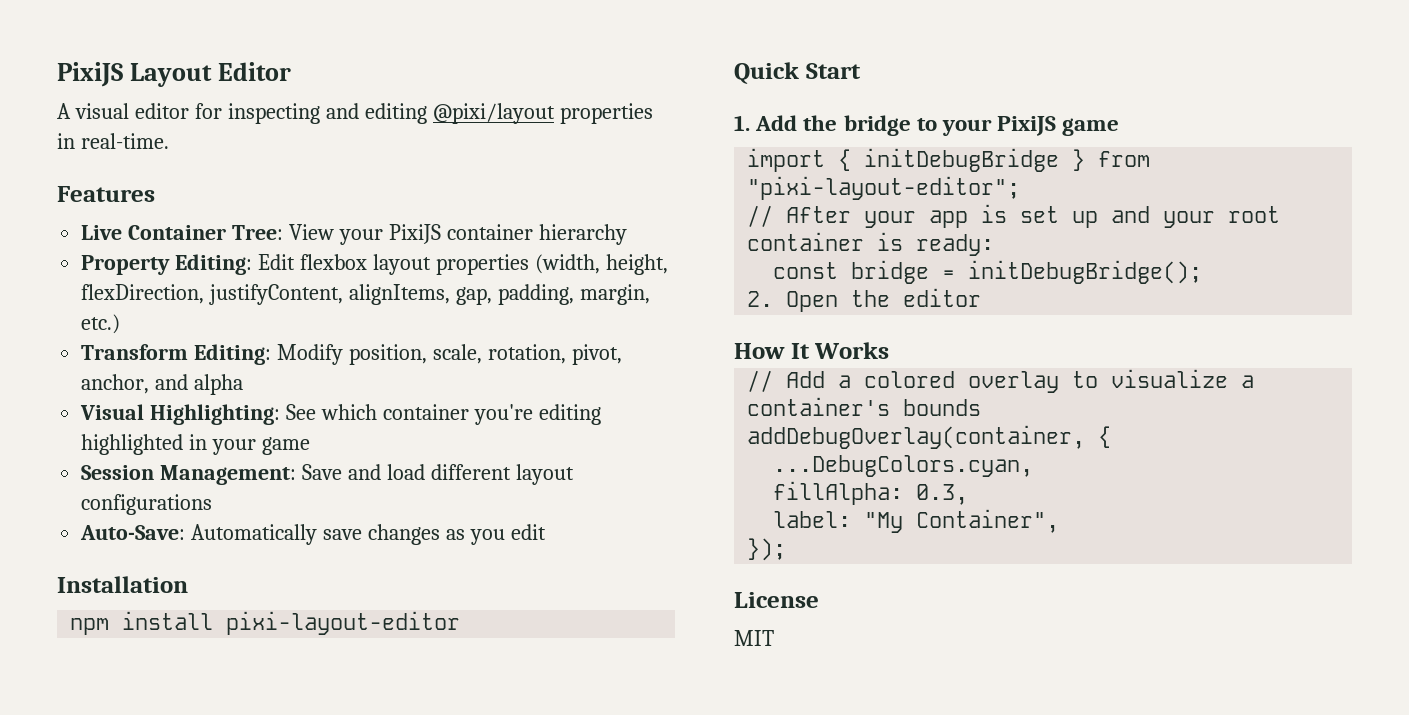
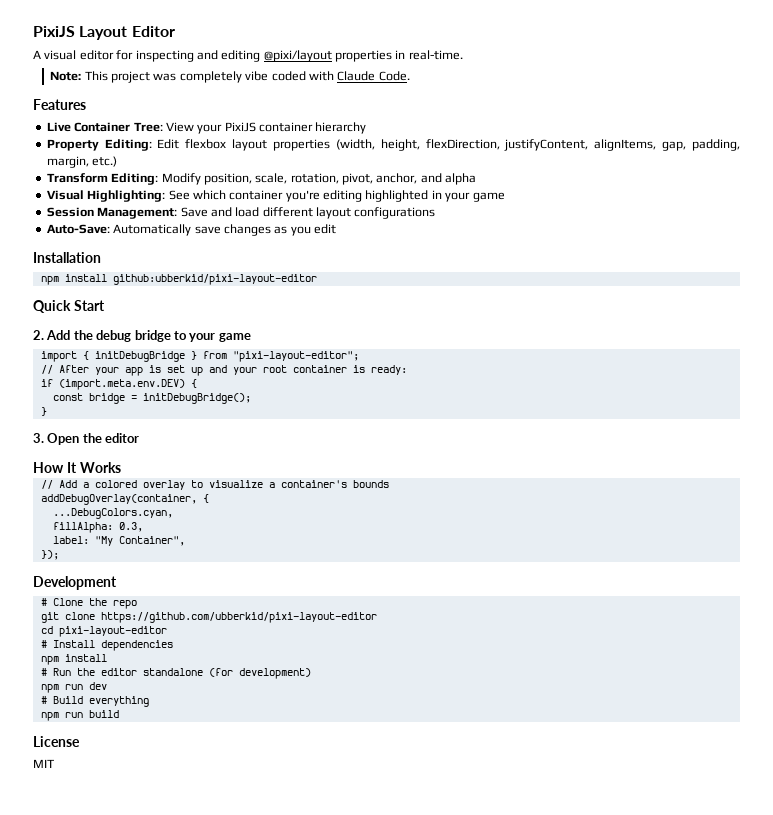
(169, 141) none -> [50,71,410,83] // Note: This project was completely vibe coded with Claude Code.
[226,611,461,635] pixi-layout-editor -> [112,274,317,285] github:ubberkid/pixi-layout-editor
[734,115,750,131] 1. -> [33,330,44,340] 2.
(838, 123) none -> [96,330,132,342] debug
[997,116,1057,136] PixiJS -> (216, 337) none
(995, 245) none -> [40,379,197,390] // if (import.meta.env.DEV) {
[747,291,774,307] 2. -> [40,407,47,416] [33,433,44,443] } // 3.
(787, 549) none -> [33,576,117,590] [40,598,137,609] [40,612,377,623] [40,626,167,637] [40,640,173,651] [40,654,107,665] [40,668,311,679] [40,682,107,693] [40,696,149,707] [40,710,119,721] // Development // # Clone the repo // git clone https://github.com/ubberkid/pixi-layout-editor // cd pixi-layout-editor // # Install dependencies // npm install // # Run the editor standalone (for development) // npm run dev // # Build everything // npm run build

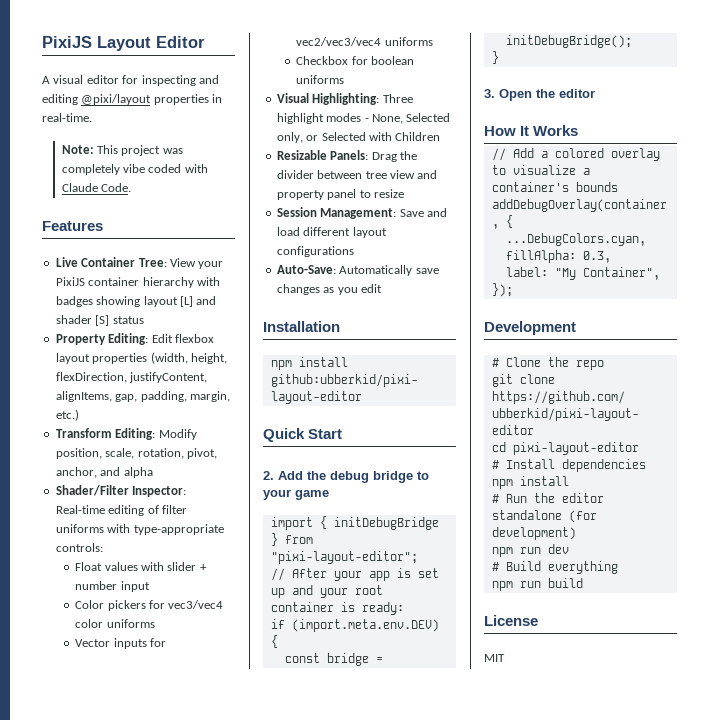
(367, 128) none -> [196,277,220,286] [55,296,217,307] [55,315,144,326] with badges showing layout [L] and shader [S] status
[46,190,505,202] Visual Highlighting: See which container you're editing highlighted in your game -> [55,485,187,497] [55,505,187,516] [55,524,224,535] [55,543,103,552] [75,562,207,571] [75,581,150,592] [75,600,224,611] [75,619,155,628] [75,638,167,649] [296,37,433,46] [296,56,415,65] [296,75,345,84] [276,93,413,105] [276,113,451,124] [276,132,441,143] [276,150,417,162] [276,170,438,179] [276,189,404,200] Shader/Filter Inspector: Real-time editing of filter uniforms with type-appropriate controls: // Float values with slider + number input // Color pickers for vec3/vec4 color uniforms // Vector inputs for vec2/vec3/vec4 uniforms // Checkbox for boolean uniforms // Visual Highlighting: Three highlight modes - None, Selected only, or Selected with Children // Resizable Panels: Drag the divider between tree view and property panel to resize

